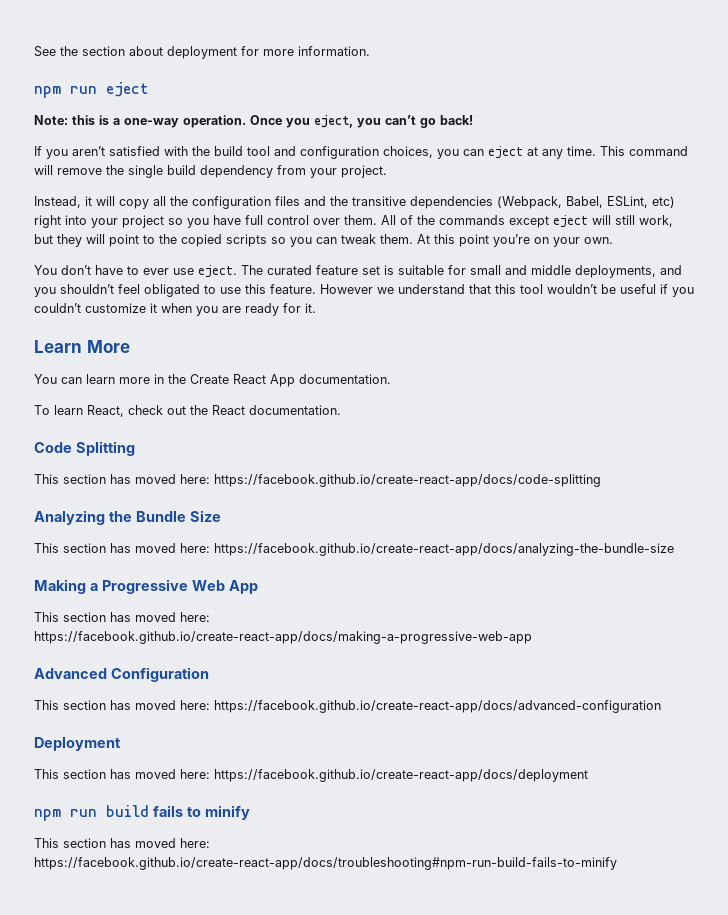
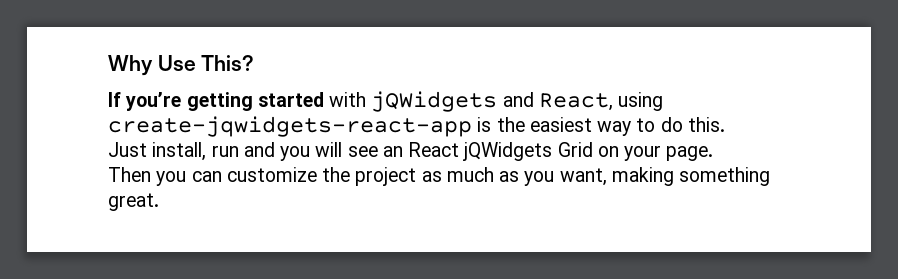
[34,46,370,59] [34,82,149,98] [34,115,473,128] [34,146,688,159] [34,165,387,178] [34,196,675,209] [34,215,673,228] [34,234,613,247] [34,265,682,278] [34,284,694,297] [34,303,316,316] [34,340,130,353] [34,374,391,387] [34,405,341,417] [34,441,135,456] [34,474,601,487] [34,510,221,525] [34,543,674,556] [34,579,258,594] [34,612,210,622] [34,631,532,644] [34,667,209,682] [34,700,661,713] [34,737,121,751] [34,769,588,782] [34,805,250,821] [34,838,210,848] [34,857,617,870] See the section about deployment for more information. // npm run eject // Note: this is a one-way operation. Once you eject, you can’t go back! // If you aren’t satisfied with the build tool and configuration choices, you can eject at any time. This command will remove the single build dependency from your project. // Instead, it will copy all the configuration files and the transitive dependencies (Webpack, Babel, ESLint, etc) right into your project so you have full control over them. All of the commands except eject will still work, but they will point to the copied scripts so you can tweak them. At this point you’re on your own. // You don’t have to ever use eject. The curated feature set is suitable for small and middle deployments, and you shouldn’t feel obligated to use this feature. However we understand that this tool wouldn’t be useful if you couldn’t customize it when you are ready for it. // Learn More // You can learn more in the Create React App documentation. // To learn React, check out the React documentation. // Code Splitting // This section has moved here: https://facebook.github.io/create-react-app/docs/code-splitting // Analyzing the Bundle Size // This section has moved here: https://facebook.github.io/create-react-app/docs/analyzing-the-bundle-size // Making a Progressive Web App // This section has moved here: https://facebook.github.io/create-react-app/docs/making-a-progressive-web-app // Advanced Configuration // This section has moved here: https://facebook.github.io/create-react-app/docs/advanced-configuration // Deployment // This section has moved here: https://facebook.github.io/create-react-app/docs/deployment // npm run build fails to minify // This section has moved here: https://facebook.github.io/create-react-app/docs/troubleshooting#npm-run-build-fails-to-minify -> [108,55,255,76] [108,91,664,112] [108,116,725,137] [108,142,714,161] [108,167,771,186] [108,193,159,211] Why Use This? // If you’re getting started with jQWidgets and React, using create-jqwidgets-react-app is the easiest way to do this. // Just install, run and you will see an React jQWidgets Grid on your page. // Then you can customize the project as much as you want, making something great.

